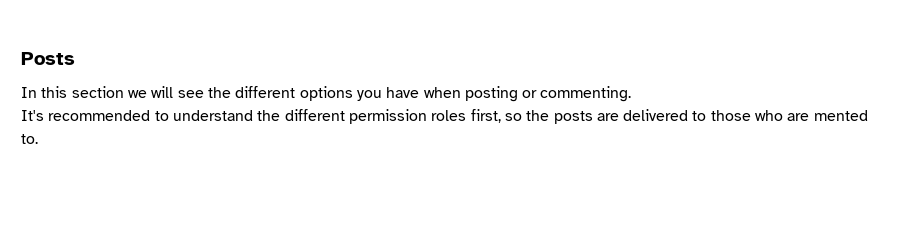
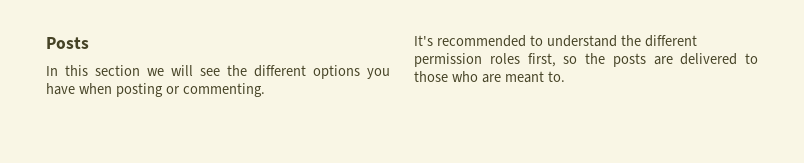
[813,110,868,121] mented -> [504,71,544,83] meant

